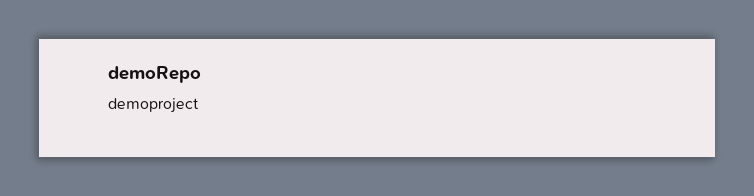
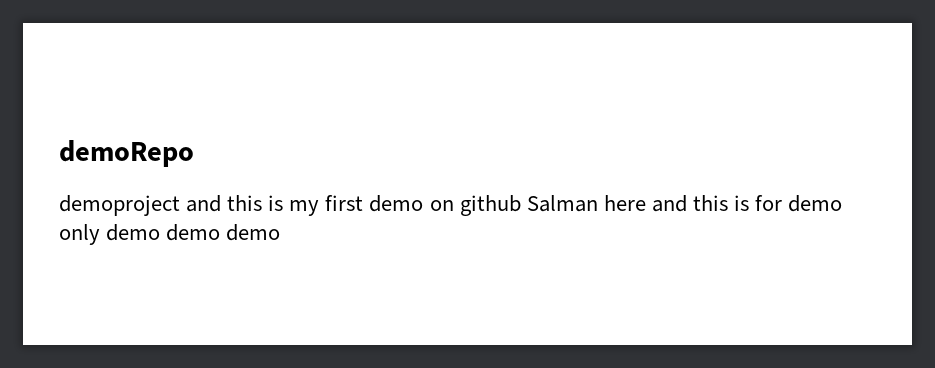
(199, 105) none -> [186,195,843,216] [59,224,281,245] and this is my first demo on github Salman here and this is for demo only demo demo demo

